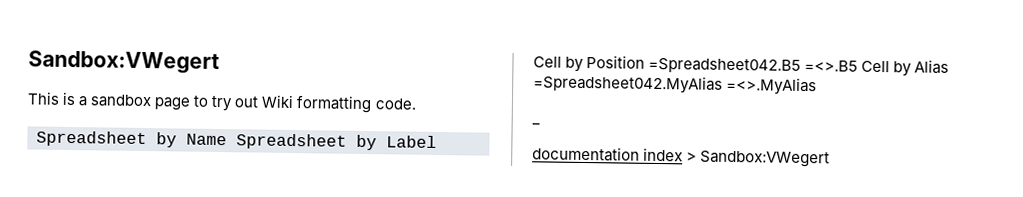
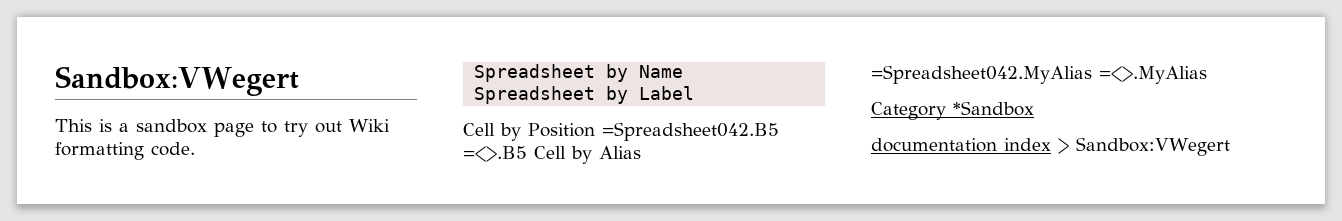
[532,123,540,126] _ -> [871,101,1034,120] Category *Sandbox

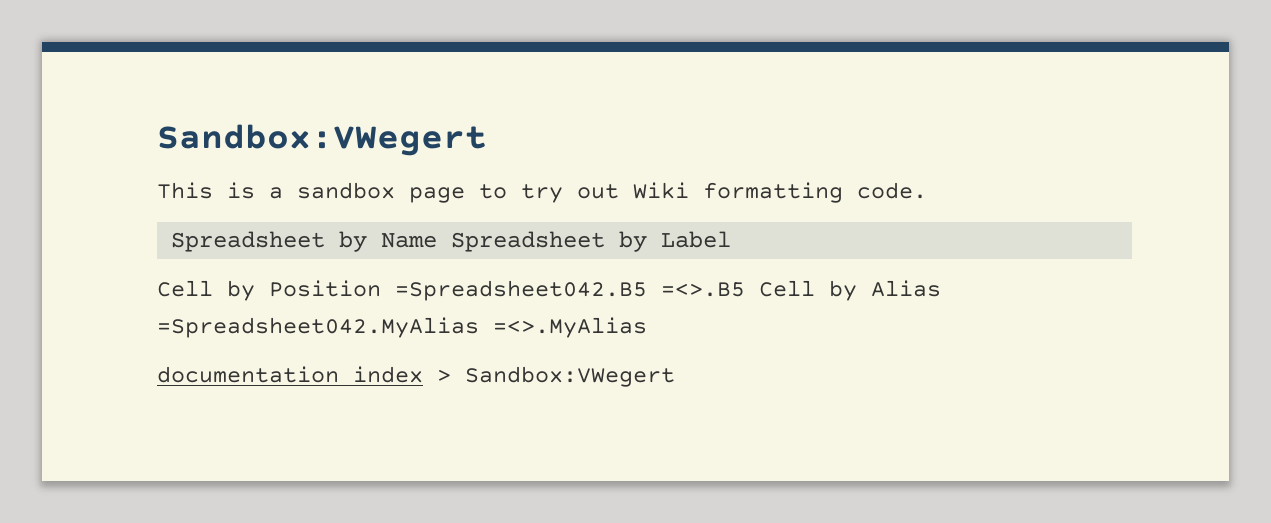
[871,101,1034,120] // Category *Sandbox -> (647, 327) none

